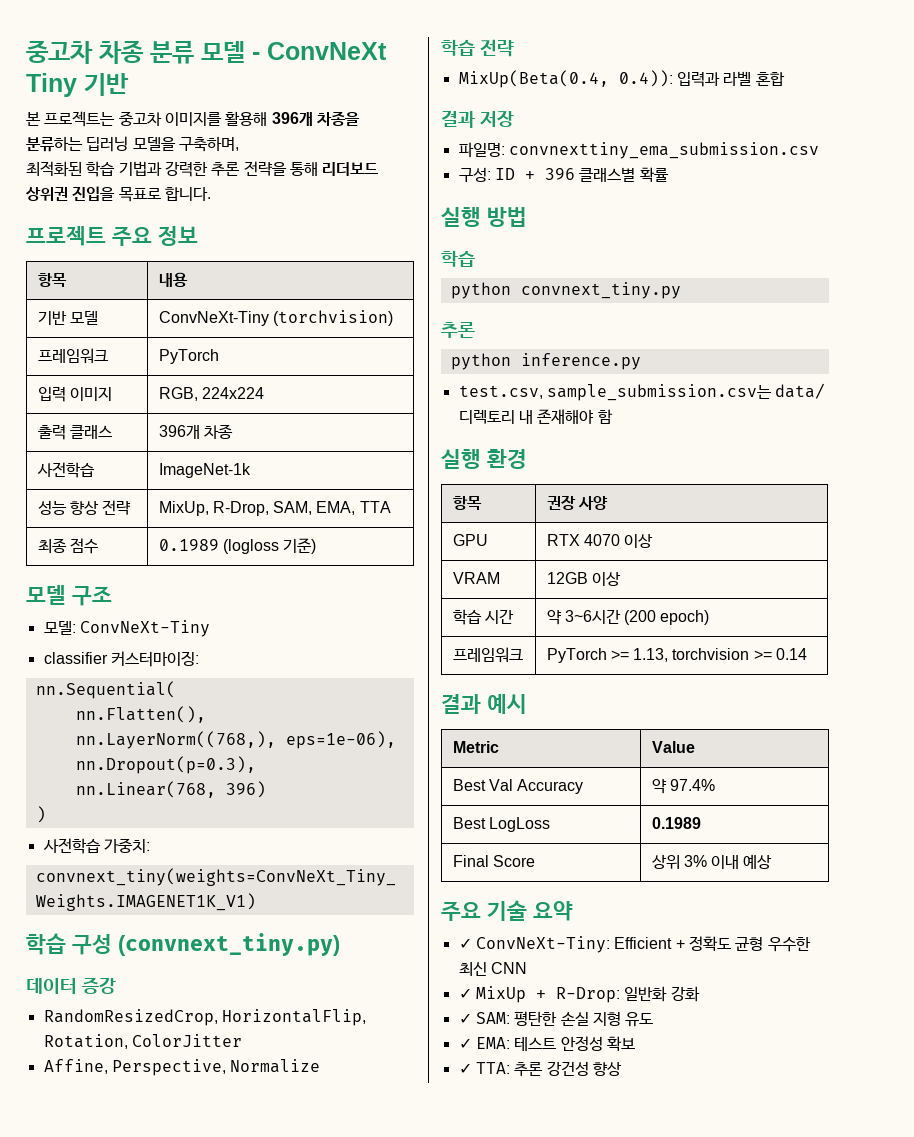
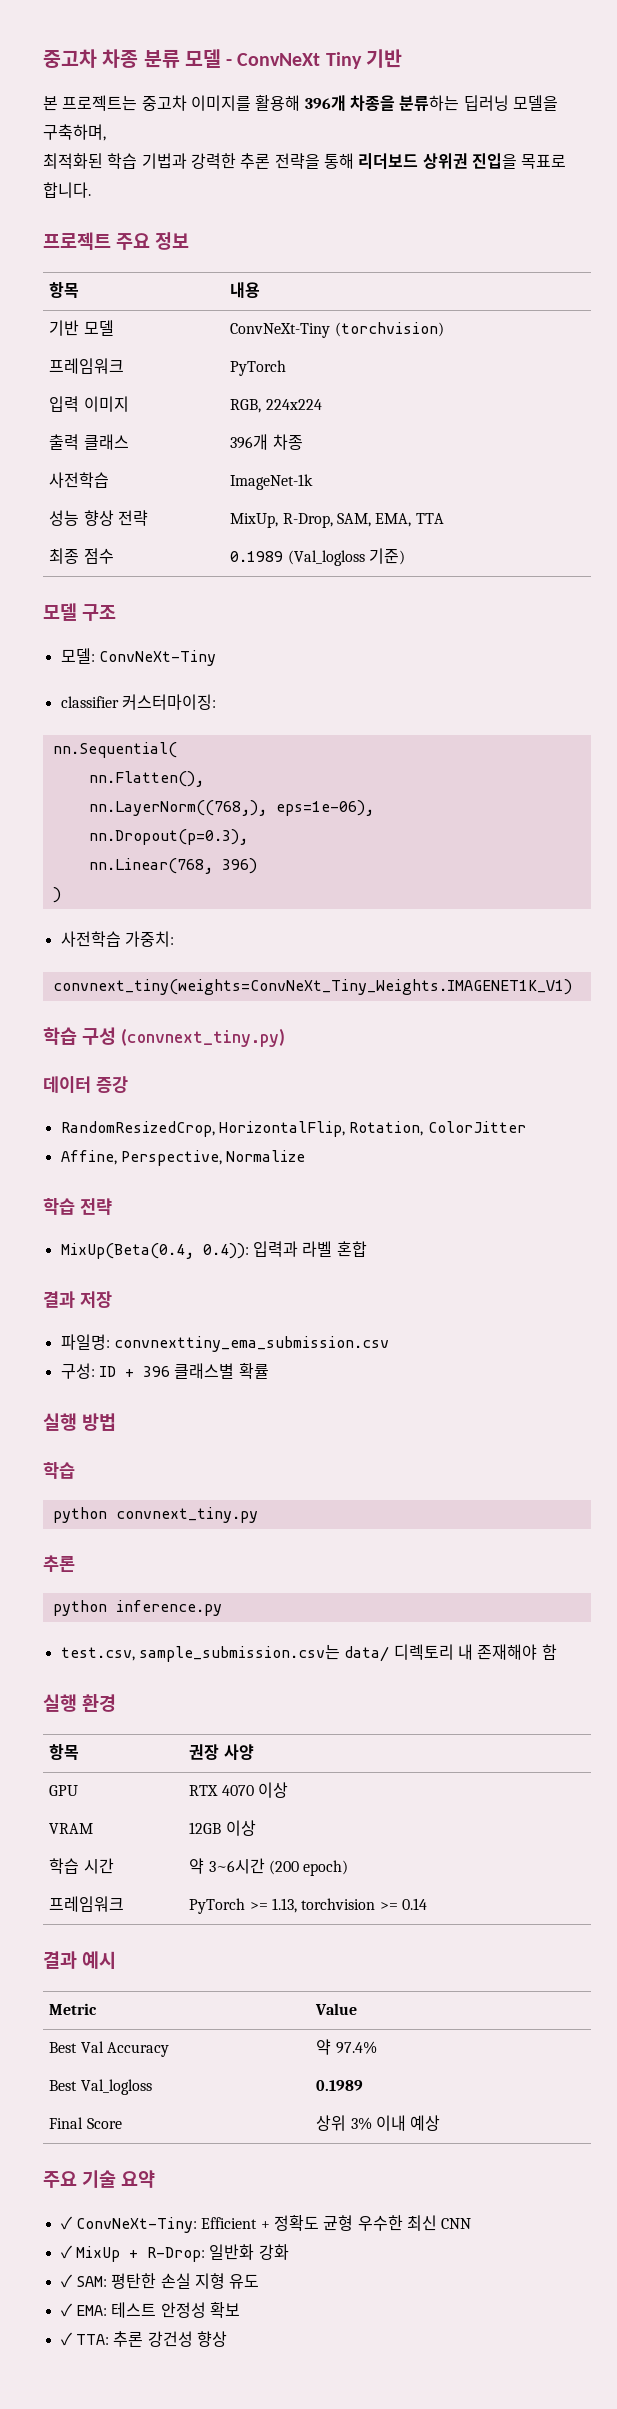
[222,539,279,554] (logloss -> [287,550,365,566] (Val_logloss
[488,817,550,832] LogLoss -> [80,2079,152,2095] Val_logloss

